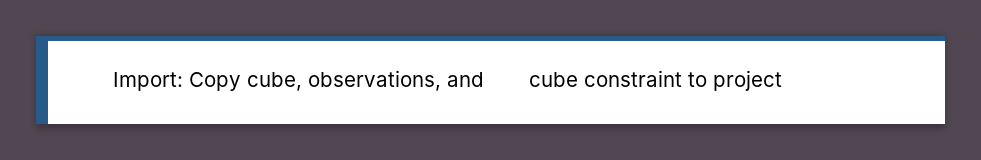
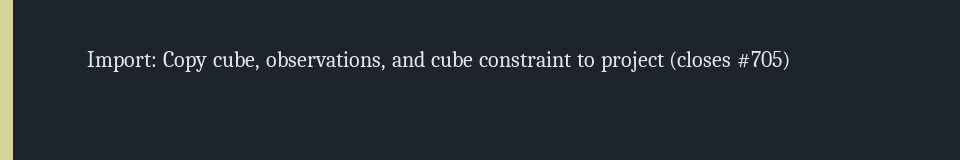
(782, 80) none -> [669,51,791,71] (closes #705)

